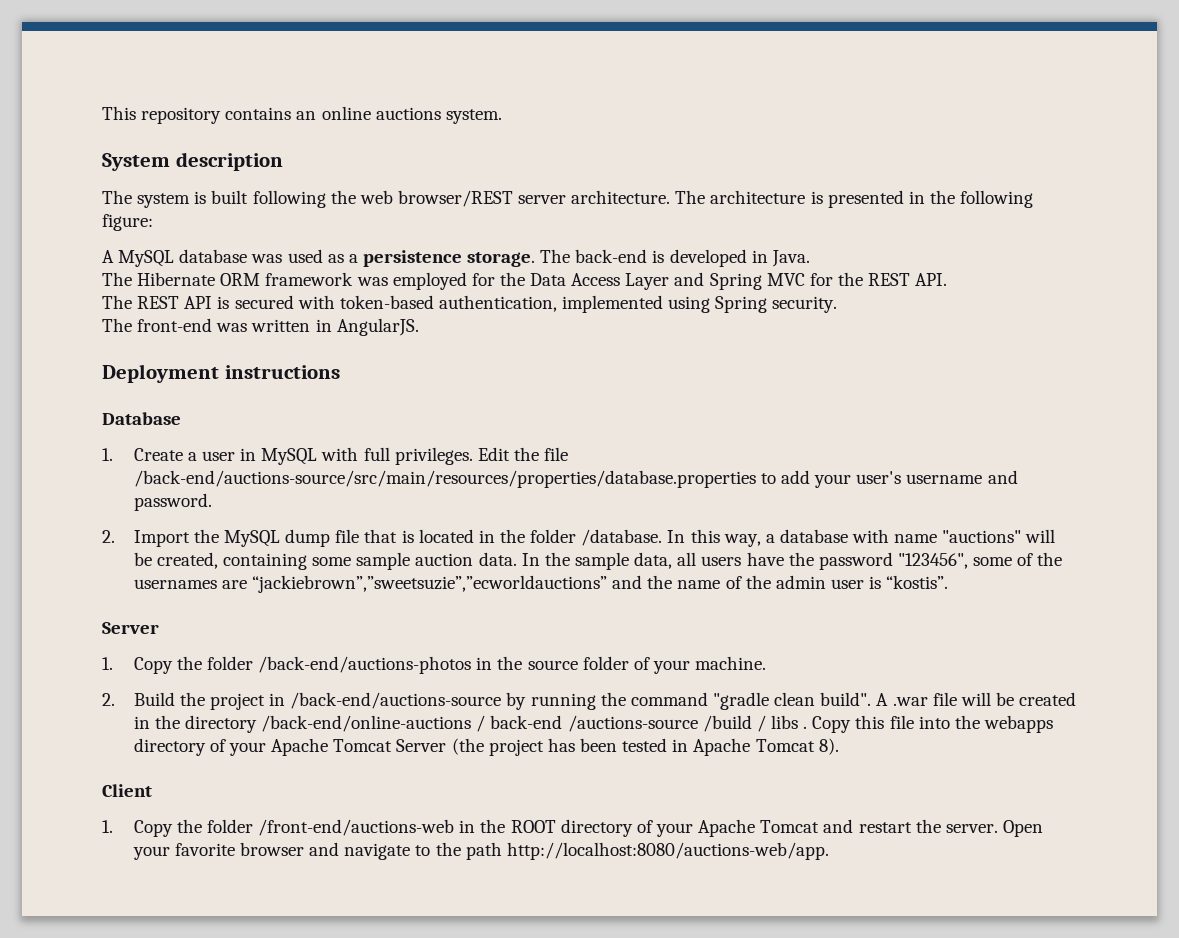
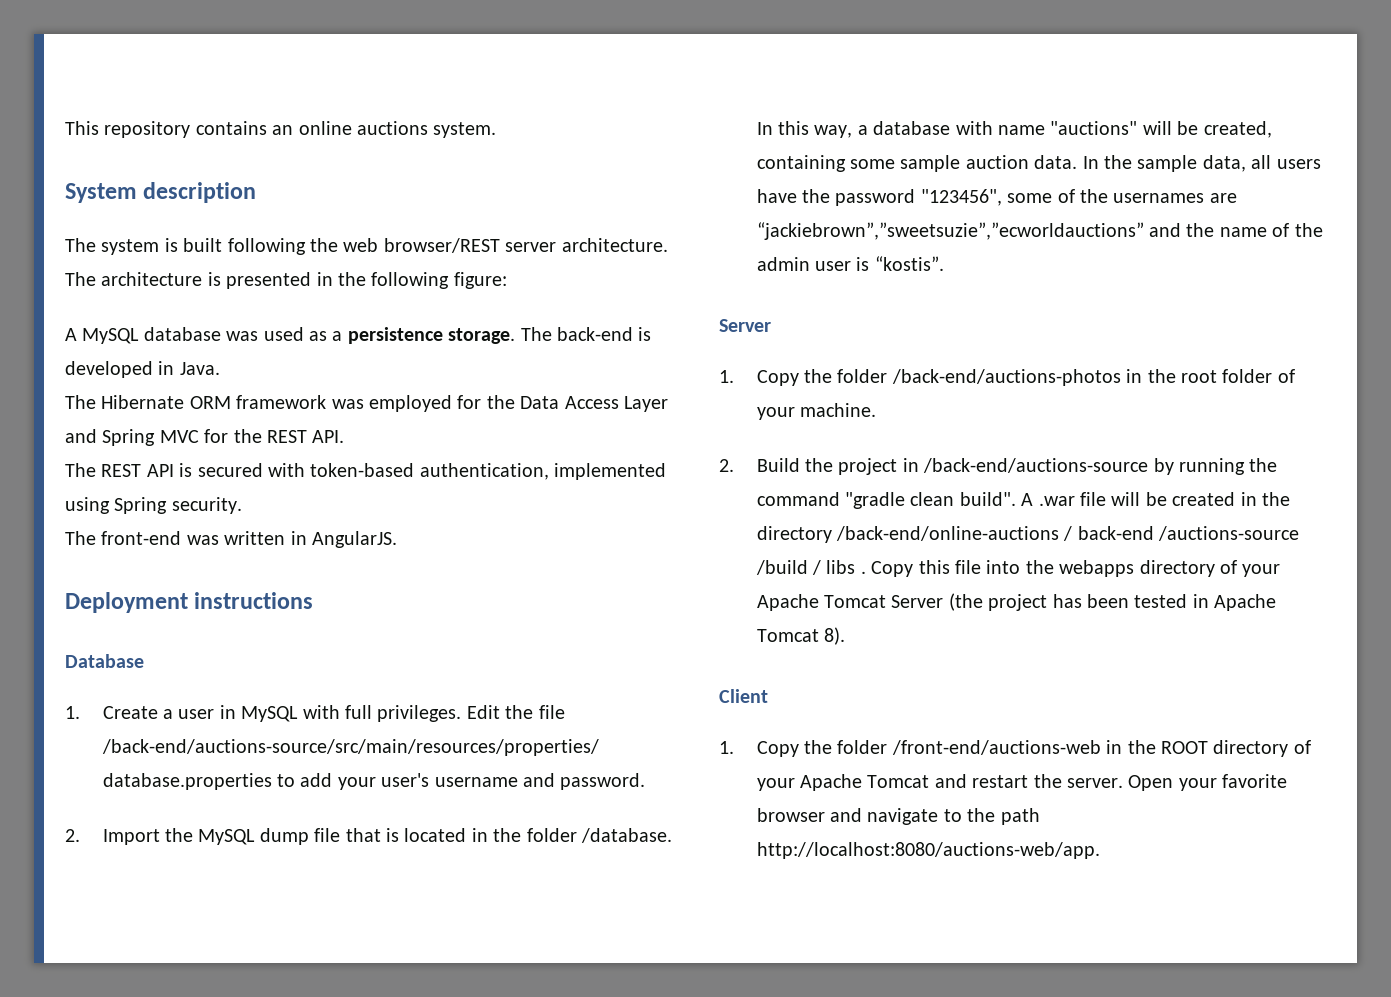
[527,660,578,670] source -> [1180,370,1217,383] root

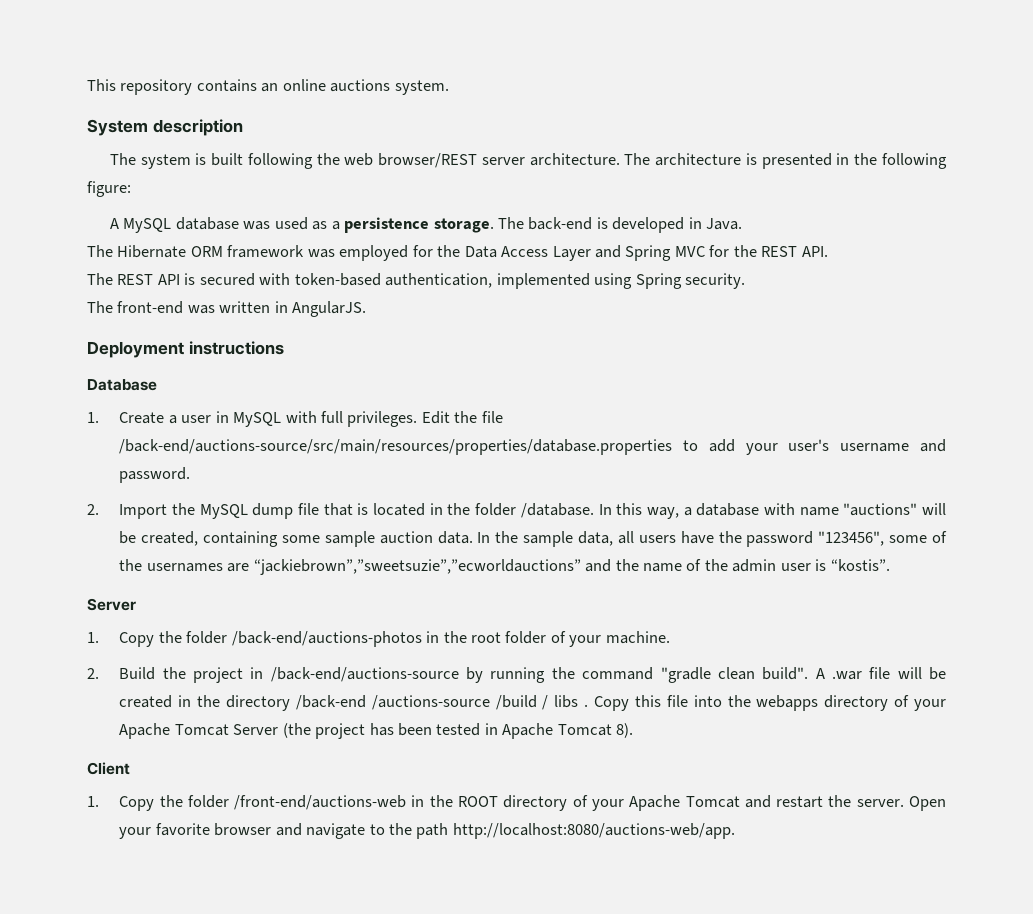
[835,526,1154,541] /back-end/online-auctions / back-end -> [295,695,366,710] /back-end

